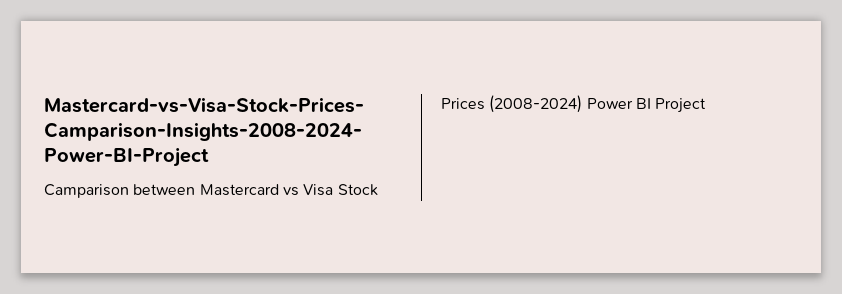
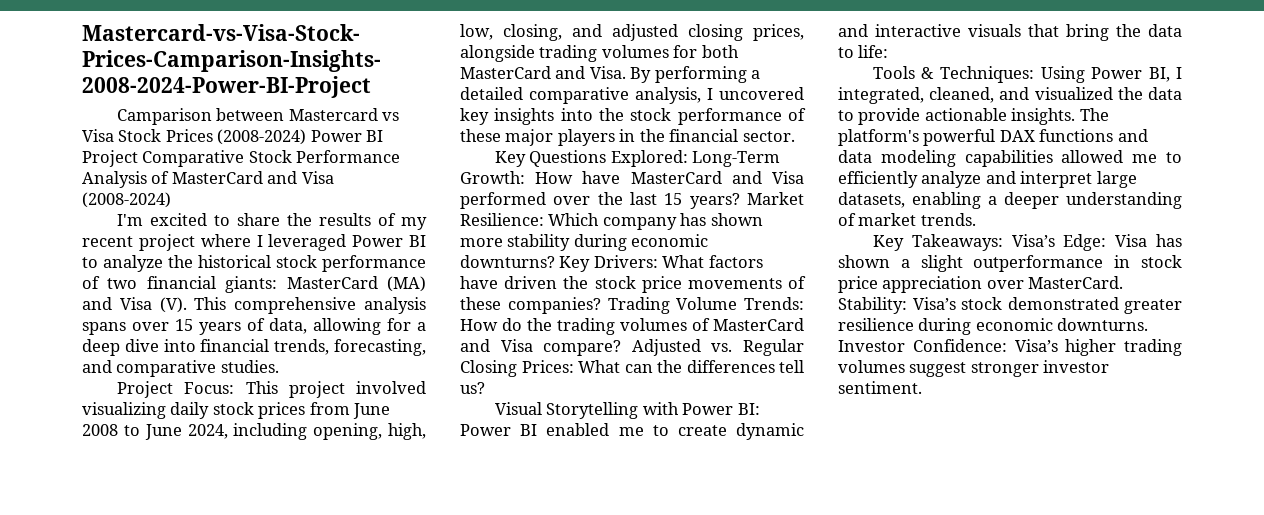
(707, 105) none -> [142,150,401,167] [82,171,334,188] [82,192,171,208] [116,213,427,230] [82,234,426,251] [82,255,426,272] [82,276,426,293] [82,297,427,314] [82,318,426,335] [82,339,427,356] [82,360,279,377] [116,381,427,398] [82,402,391,419] [82,423,426,440] [460,24,804,41] [460,45,739,62] [460,66,761,83] [460,87,804,104] [460,108,806,125] [460,129,795,146] [494,150,781,167] [460,171,804,184] [460,192,804,209] [460,213,763,230] [460,234,709,251] [460,255,763,272] [460,276,806,293] [460,297,804,314] [460,318,804,335] [460,339,804,356] [460,360,804,377] [460,382,485,394] [494,402,760,419] [460,423,804,440] [838,24,1182,41] [838,45,889,58] [872,66,1182,83] [838,87,1182,104] [838,108,1109,125] [838,129,1148,146] [838,150,1182,167] [838,171,1137,188] [838,192,1182,209] [838,213,976,226] [872,234,1182,251] [838,255,1182,272] [838,276,1124,293] [838,297,1182,314] [838,318,1149,335] [838,339,1182,356] [838,360,1110,377] [838,381,922,394] Comparative Stock Performance Analysis of MasterCard and Visa (2008-2024) // I'm excited to share the results of my recent project where I leveraged Power BI to analyze the historical stock performance of two financial giants: MasterCard (MA) and Visa (V). This comprehensive analysis spans over 15 years of data, allowing for a deep dive into financial trends, forecasting, and comparative studies. // Project Focus: This project involved visualizing daily stock prices from June 2008 to June 2024, including opening, high, low, closing, and adjusted closing prices, alongside trading volumes for both MasterCard and Visa. By performing a detailed comparative analysis, I uncovered key insights into the stock performance of these major players in the financial sector. // Key Questions Explored: Long-Term Growth: How have MasterCard and Visa performed over the last 15 years? Market Resilience: Which company has shown more stability during economic downturns? Key Drivers: What factors have driven the stock price movements of these companies? Trading Volume Trends: How do the trading volumes of MasterCard and Visa compare? Adjusted vs. Regular Closing Prices: What can the differences tell us? // Visual Storytelling with Power BI: Power BI enabled me to create dynamic and interactive visuals that bring the data to life: // Tools & Techniques: Using Power BI, I integrated, cleaned, and visualized the data to provide actionable insights. The platform's powerful DAX functions and data modeling capabilities allowed me to efficiently analyze and interpret large datasets, enabling a deeper understanding of market trends. // Key Takeaways: Visa’s Edge: Visa has shown a slight outperformance in stock price appreciation over MasterCard. Stability: Visa’s stock demonstrated greater resilience during economic downturns. Investor Confidence: Visa’s higher trading volumes suggest stronger investor sentiment.

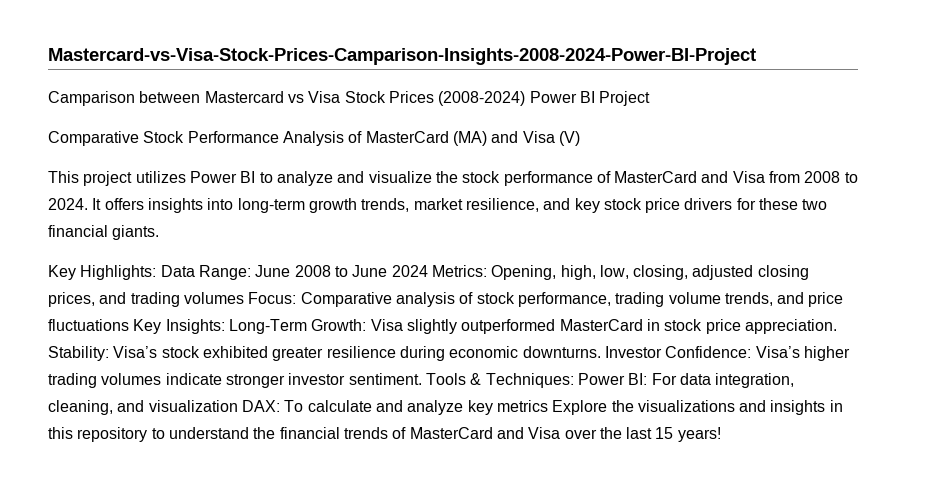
(138, 158) none -> (651, 98) //
[267,171,334,184] [82,192,171,208] [116,213,427,230] [82,234,426,251] [82,255,426,272] [82,276,426,293] [82,297,427,314] [82,318,426,335] [82,339,427,356] [82,360,279,377] [116,381,427,398] [82,402,350,419] and Visa (2008-2024) // I'm excited to share the results of my recent project where I leveraged Power BI to analyze the historical stock performance of two financial giants: MasterCard (MA) and Visa (V). This comprehensive analysis spans over 15 years of data, allowing for a deep dive into financial trends, forecasting, and comparative studies. // Project Focus: This project involved visualizing daily stock prices from -> [452,131,580,146] [48,171,858,186] [48,198,828,213] [48,225,160,240] [48,265,251,280] (MA) and Visa (V) // This project utilizes Power BI to analyze and visualize the stock performance of MasterCard and Visa from 2008 to 2024. It offers insights into long-term growth trends, market resilience, and key stock price drivers for these two financial giants. // Key Highlights: Data Range:
[187,423,383,440] 2024, including opening, -> [391,265,557,280] 2024 Metrics: Opening,
[572,24,602,37] and -> (689, 272) none
[460,45,739,62] [460,66,761,83] [460,87,804,104] [460,108,806,125] [460,129,795,146] [494,150,781,167] [460,171,804,184] [460,192,804,209] [460,213,763,230] [460,234,709,251] [460,255,763,272] [460,276,806,293] [460,297,804,314] [460,318,804,335] [460,339,804,356] [460,360,804,377] [460,382,485,394] [494,402,760,419] [460,423,804,440] [838,24,1182,41] [838,45,889,58] [872,66,1182,83] [838,87,1182,104] [838,108,1109,125] [838,129,1148,146] [838,150,1182,167] [838,171,1137,188] [838,192,1182,209] [838,213,976,226] [872,234,1182,251] [838,255,1182,272] [838,276,1124,293] alongside trading volumes for both MasterCard and Visa. By performing a detailed comparative analysis, I uncovered key insights into the stock performance of these major players in the financial sector. // Key Questions Explored: Long-Term Growth: How have MasterCard and Visa performed over the last 15 years? Market Resilience: Which company has shown more stability during economic downturns? Key Drivers: What factors have driven the stock price movements of these companies? Trading Volume Trends: How do the trading volumes of MasterCard and Visa compare? Adjusted vs. Regular Closing Prices: What can the differences tell us? // Visual Storytelling with Power BI: Power BI enabled me to create dynamic and interactive visuals that bring the data to life: // Tools & Techniques: Using Power BI, I integrated, cleaned, and visualized the data to provide actionable insights. The platform's powerful DAX functions and data modeling capabilities allowed me to efficiently analyze and interpret large datasets, enabling a deeper understanding of market trends. // Key Takeaways: Visa’s Edge: Visa has shown a slight outperformance in stock price appreciation over MasterCard. -> [99,292,844,307] [48,319,837,334] and trading volumes Focus: Comparative analysis of stock performance, trading volume trends, and price fluctuations Key Insights: Long-Term Growth: Visa slightly outperformed MasterCard in stock price appreciation.
[1007,297,1119,310] demonstrated -> [202,346,268,358] exhibited
[909,362,967,377] suggest -> [165,373,222,385] indicate
(922, 387) none -> [425,373,795,388] [48,400,843,415] [48,427,721,442] Tools & Techniques: Power BI: For data integration, cleaning, and visualization DAX: To calculate and analyze key metrics Explore the visualizations and insights in this repository to understand the financial trends of MasterCard and Visa over the last 15 years!

